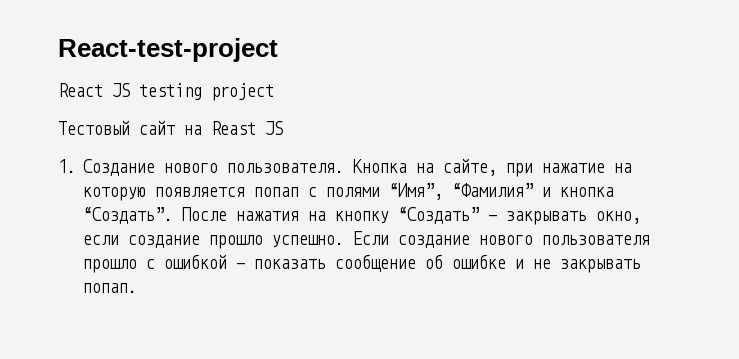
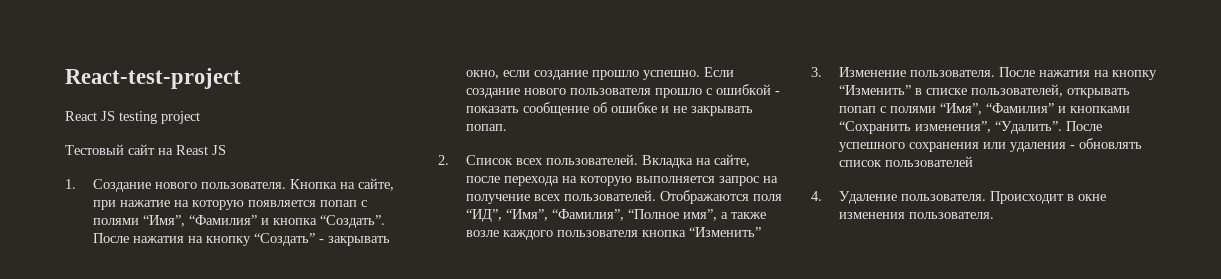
(137, 288) none -> [438,154,750,168] [465,176,778,186] [465,190,782,204] [465,209,766,222] [465,227,761,240] [811,67,1157,80] [838,84,1130,98] [838,103,1130,115] [838,121,1102,134] [838,138,1142,152] [838,156,973,167] [811,191,1106,204] [838,212,994,219] // 2. Список всех пользователей. Вкладка на сайте, после перехода на которую выполняется запрос на получение всех пользователей. Отображаются поля “ИД”, “Имя”, “Фамилия”, “Полное имя”, а также возле каждого пользователя кнопка “Изменить” // 3. Изменение пользователя. После нажатия на кнопку “Изменить” в списке пользователей, открывать попап с полями “Имя”, “Фамилия” и кнопками “Сохранить изменения”, “Удалить”. После успешного сохранения или удаления - обновлять список пользователей // 4. Удаление пользователя. Происходит в окне изменения пользователя.

